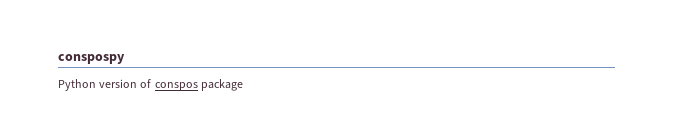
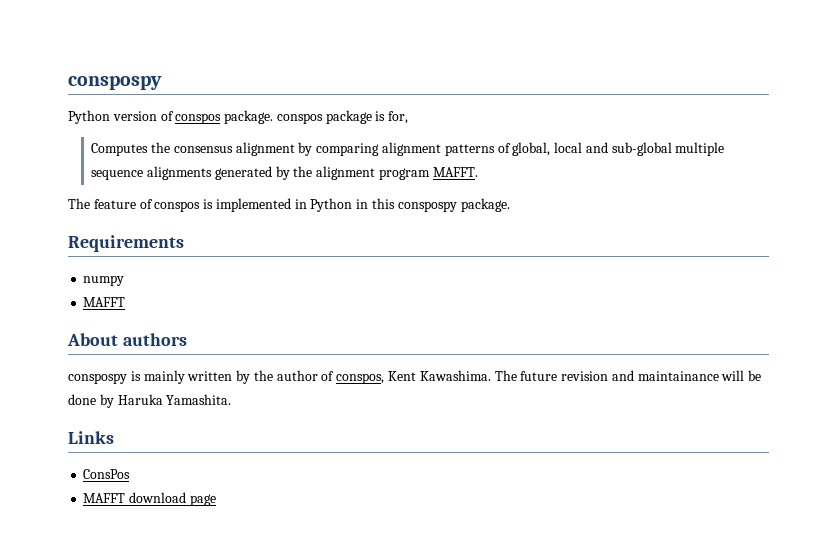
[200,79,243,91] package -> [224,110,409,124] [91,142,725,156] [91,166,478,180] [68,198,510,212] [68,235,184,252] [83,275,125,286] [83,297,126,307] [67,333,187,346] [68,370,762,384] [68,394,232,408] [68,431,114,444] [83,469,131,479] [83,492,216,506] package. conspos package is for, // Computes the consensus alignment by comparing alignment patterns of global, local and sub-global multiple sequence alignments generated by the alignment program MAFFT. // The feature of conspos is implemented in Python in this conspospy package. // Requirements // numpy // MAFFT // About authors // conspospy is mainly written by the author of conspos, Kent Kawashima. The future revision and maintainance will be done by Haruka Yamashita. // Links // ConsPos // MAFFT download page

